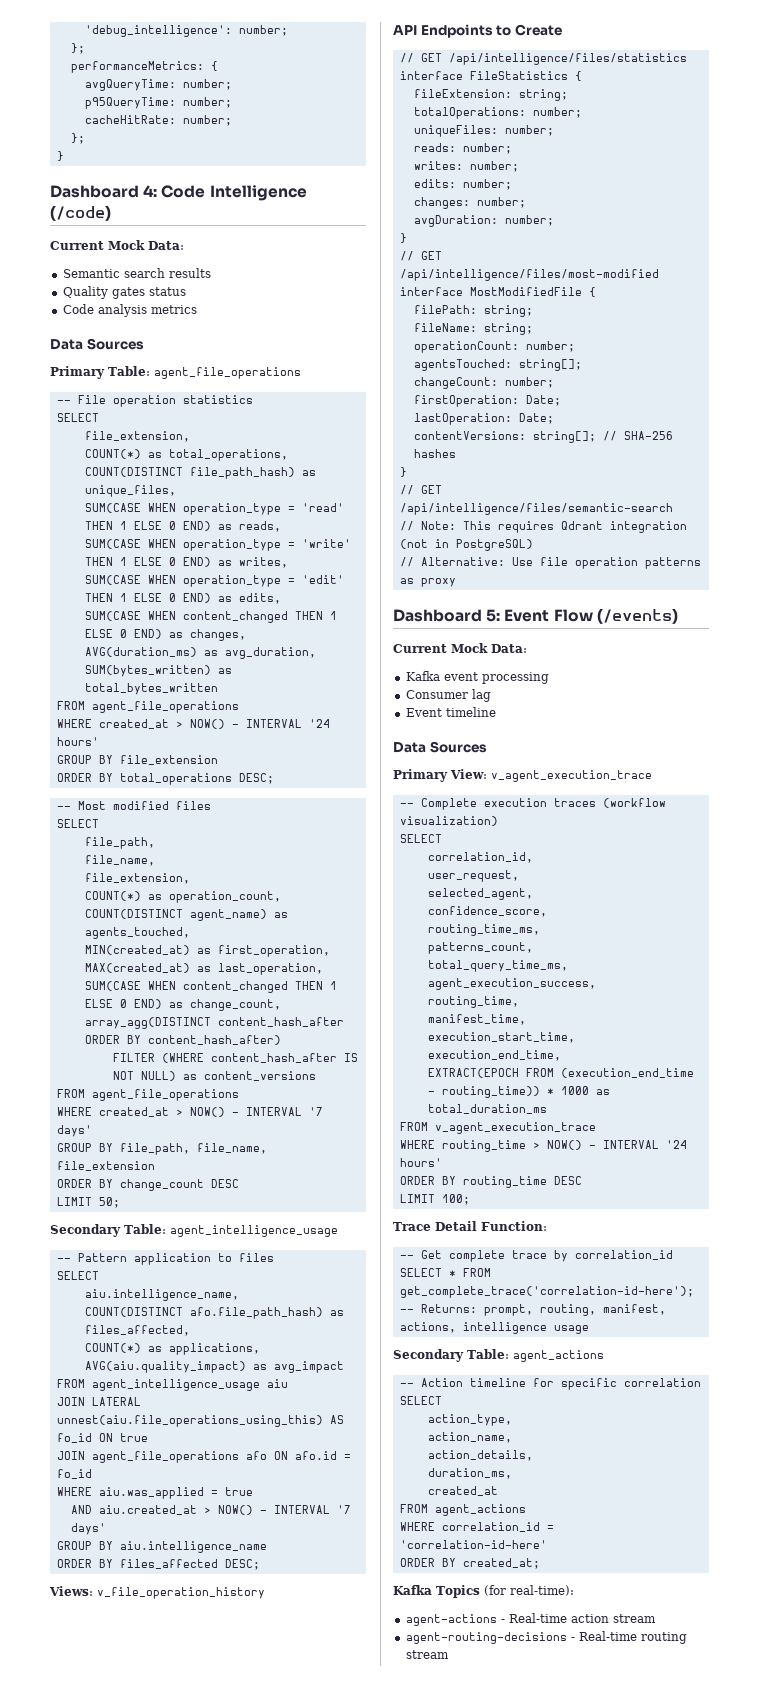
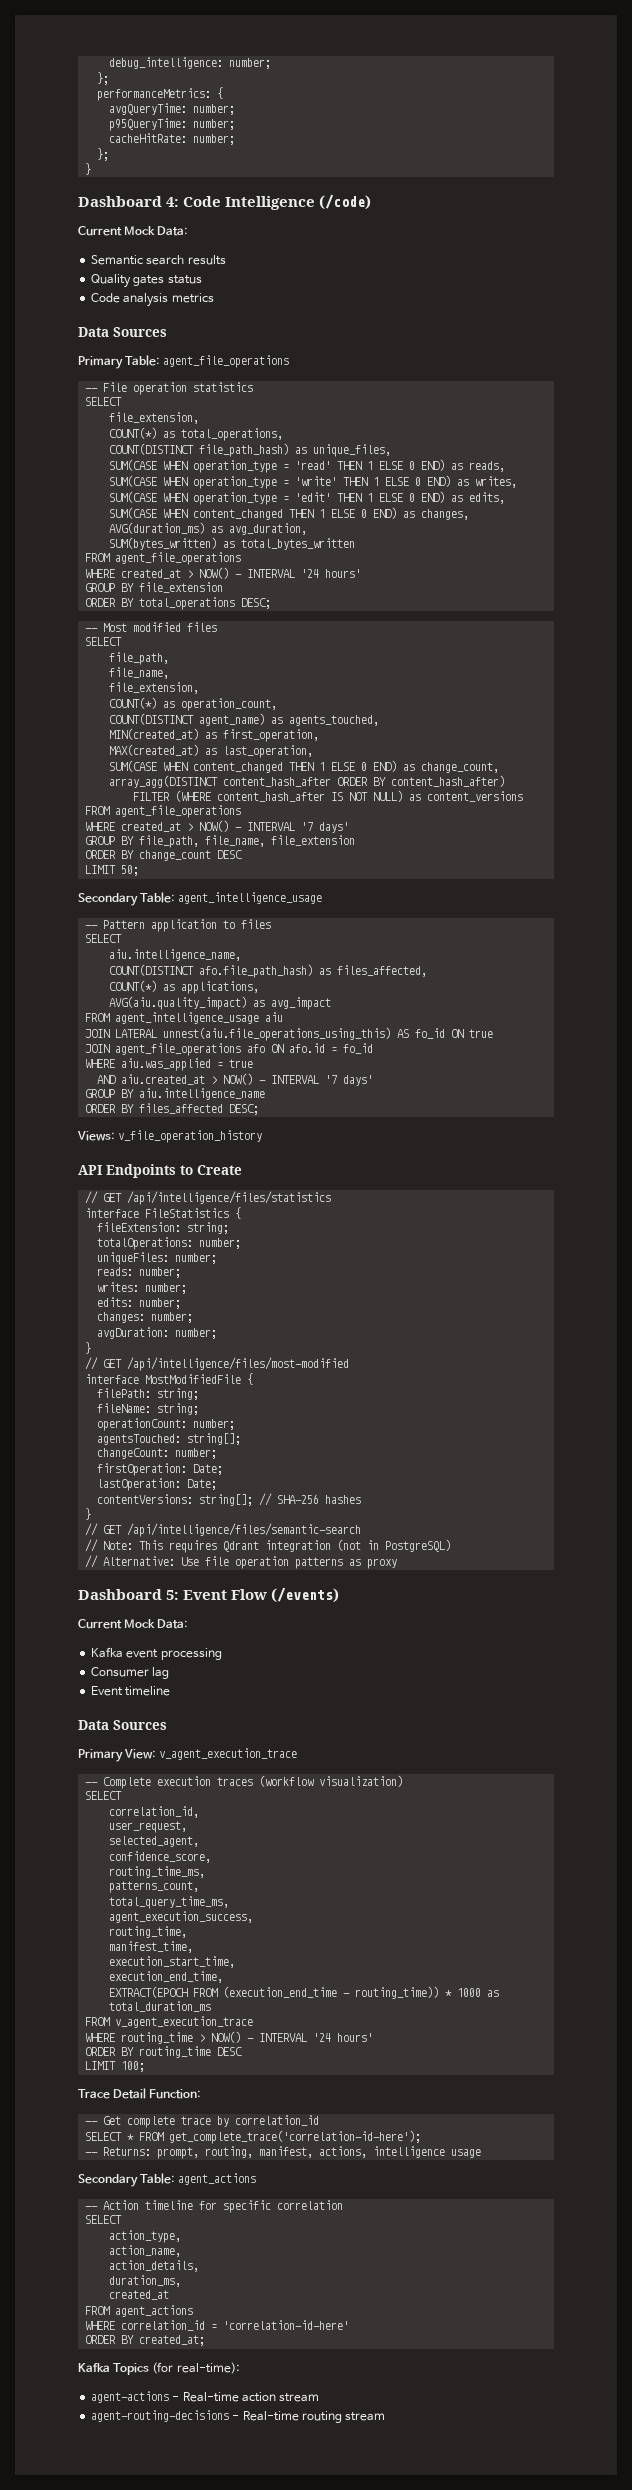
[84,25,232,37] 'debug_intelligence': -> [109,57,224,69] debug_intelligence:

